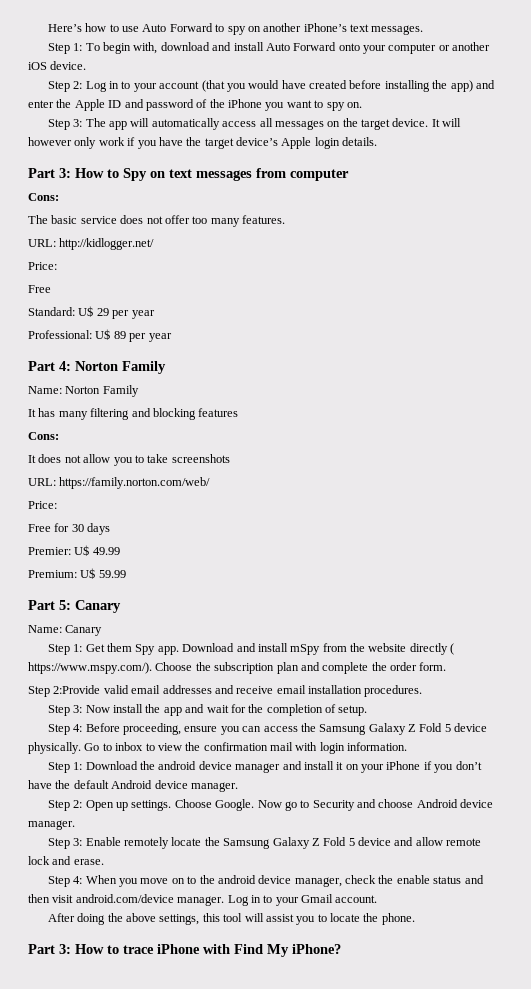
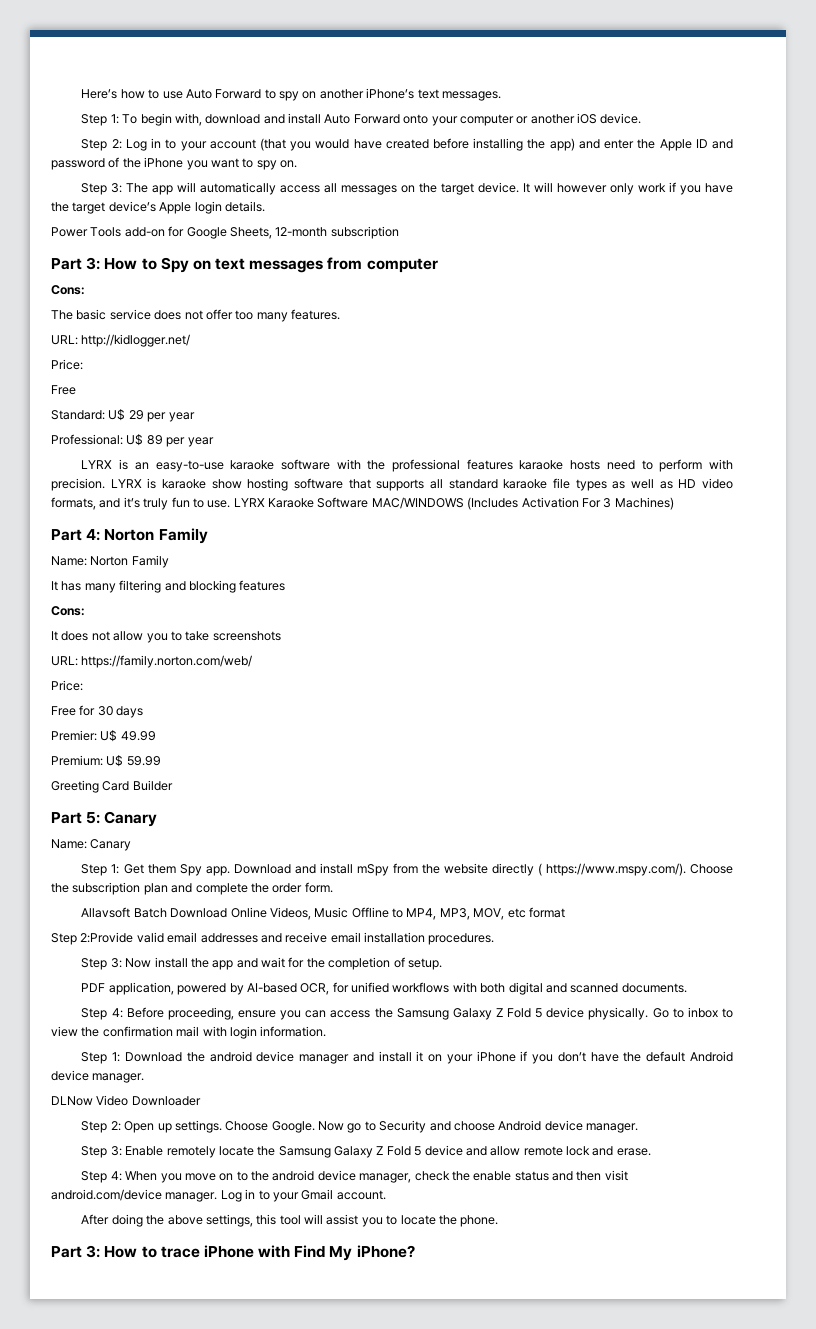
(378, 141) none -> [51,226,399,239] // Power Tools add-on for Google Sheets, 12-month subscription
(172, 337) none -> [81,459,734,472] [51,478,733,491] [51,497,674,510] // LYRX is an easy-to-use karaoke software with the professional features karaoke hosts need to perform with precision. LYRX is karaoke show hosting software that supports all standard karaoke file types as well as HD video formats, and it’s truly fun to use. LYRX Karaoke Software MAC/WINDOWS (Includes Activation For 3 Machines)
(126, 574) none -> [51,780,173,793] // Greeting Card Builder
(447, 666) none -> [81,907,565,920] // Allavsoft Batch Download Online Videos, Music Offline to MP4, MP3, MOV, etc format
(368, 710) none -> [81,982,687,995] // PDF application, powered by AI-based OCR, for unified workflows with both digital and scanned documents.
(238, 787) none -> [51,1095,201,1106] // DLNow Video Downloader

